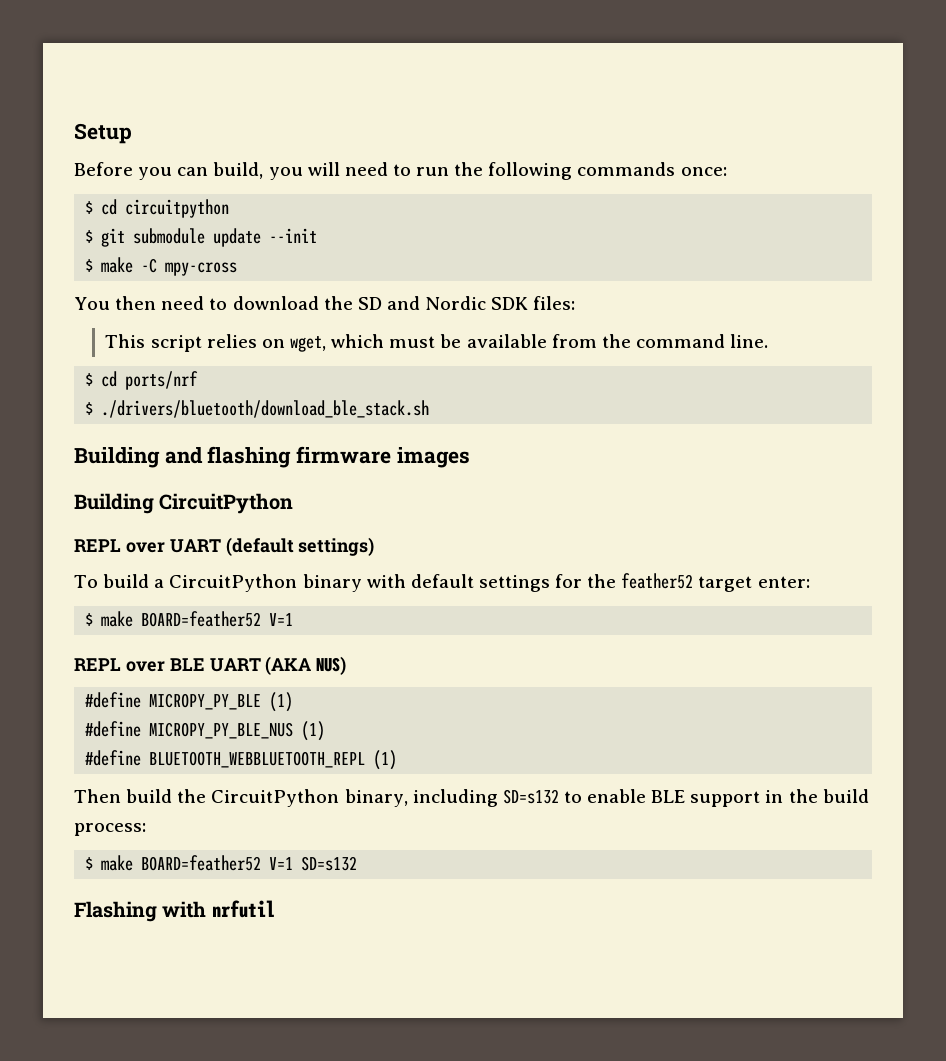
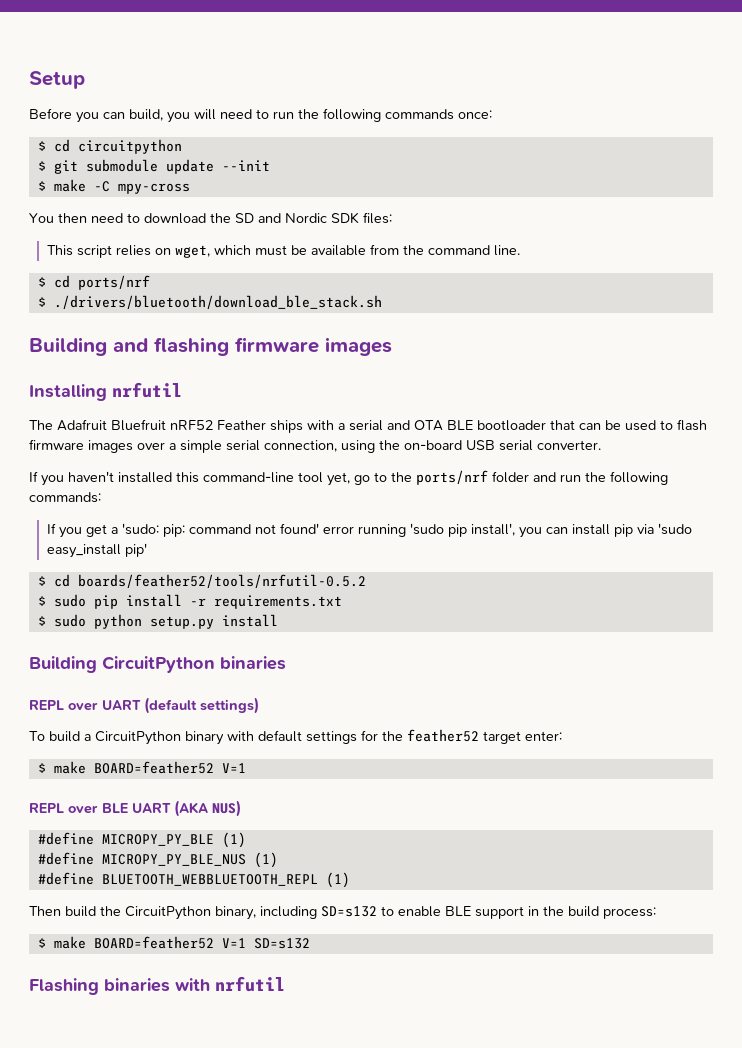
(470, 457) none -> [29,382,182,401] [29,419,707,433] [29,439,601,453] [29,470,668,486] [29,492,101,503] [47,523,693,538] [47,543,148,558] [37,574,366,588] [37,594,342,609] [37,614,278,629] // Installing nrfutil // The Adafruit Bluefruit nRF52 Feather ships with a serial and OTA BLE bootloader that can be used to flash firmware images over a simple serial connection, using the on-board USB serial converter. // If you haven't installed this command-line tool yet, go to the ports/nrf folder and run the following commands: // If you get a 'sudo: pip: command not found' error running 'sudo pip install', you can install pip via 'sudo easy_install pip' // $ cd boards/feather52/tools/nrfutil-0.5.2 // $ sudo pip install -r requirements.txt // $ sudo python setup.py install
(294, 503) none -> [220,656,286,670] binaries
(157, 911) none -> [104,978,170,992] binaries

